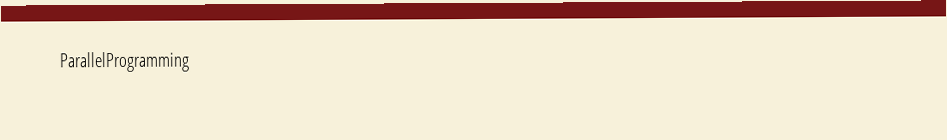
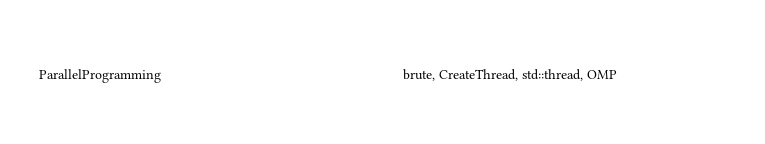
(190, 62) none -> [403,69,617,81] // brute, CreateThread, std::thread, OMP

